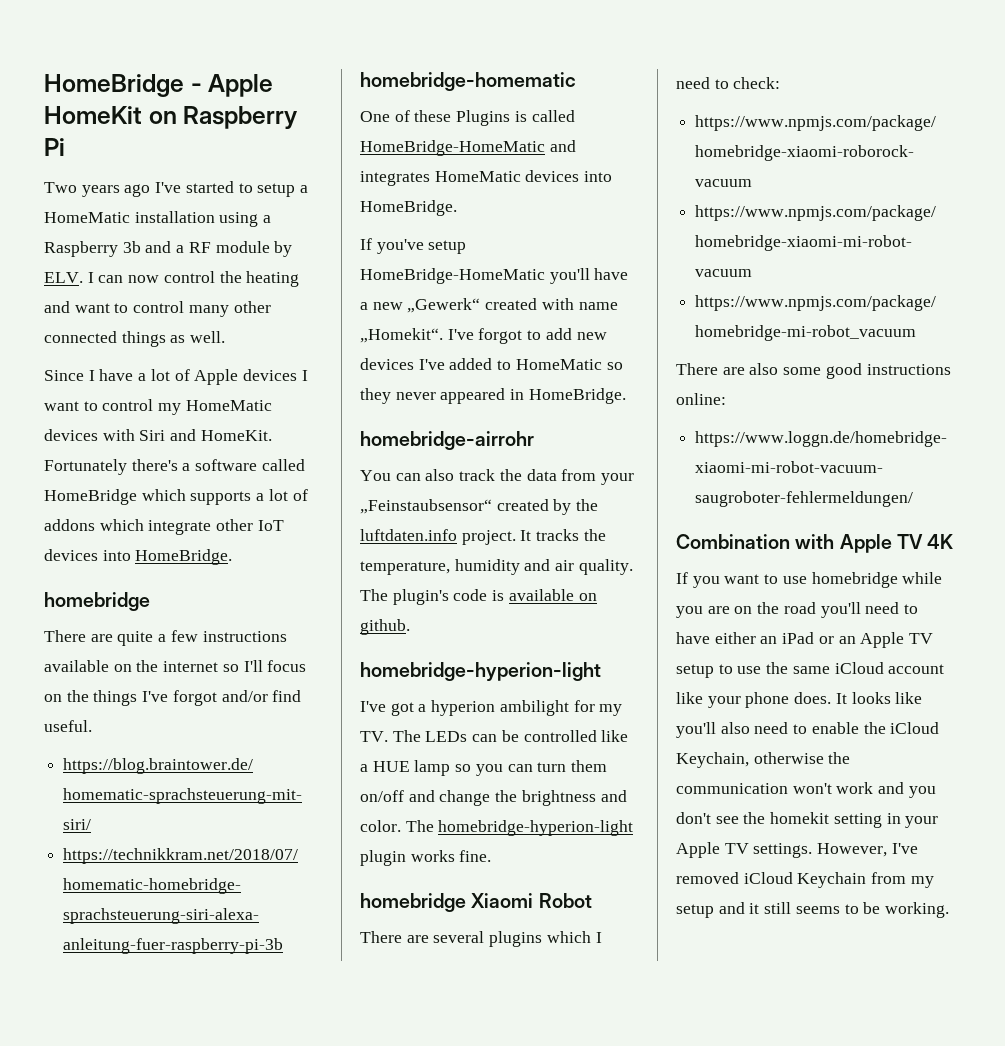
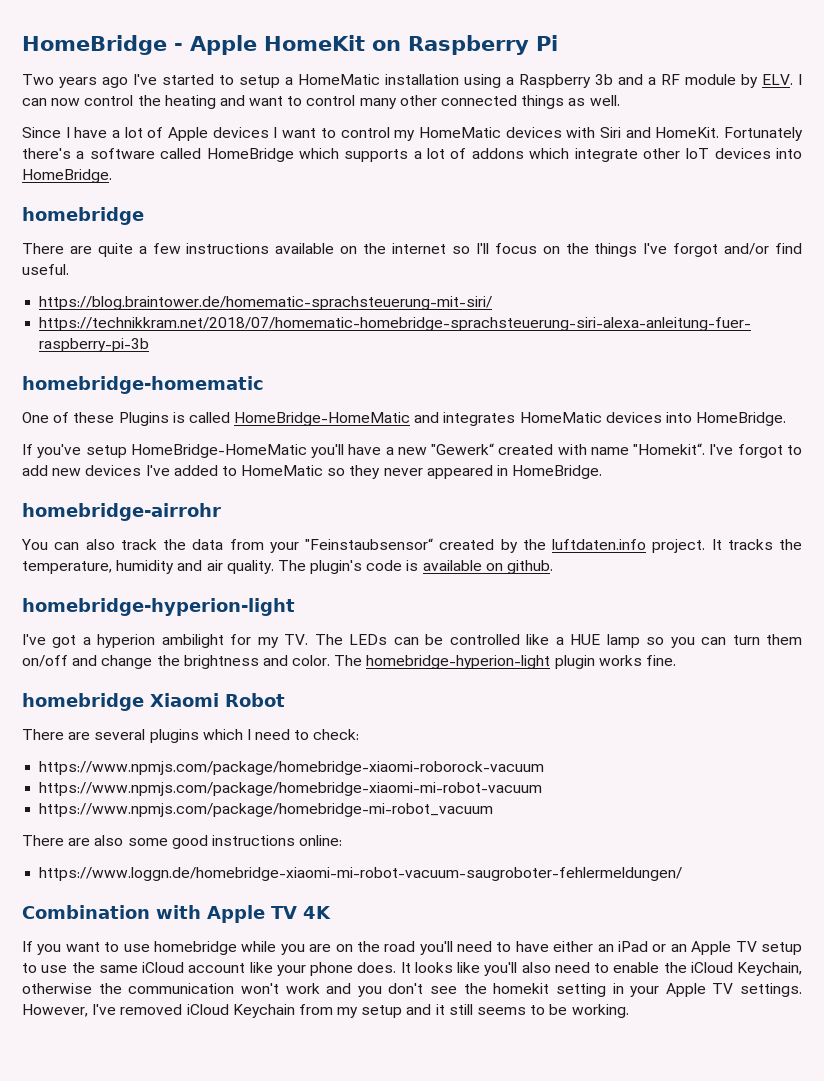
[407,298,481,313] „Gewerk“ -> [431,443,495,455] "Gewerk“
[360,328,443,343] „Homekit“. -> [633,443,706,455] "Homekit“.
[360,499,492,514] „Feinstaubsensor“ -> [305,538,433,550] "Feinstaubsensor“

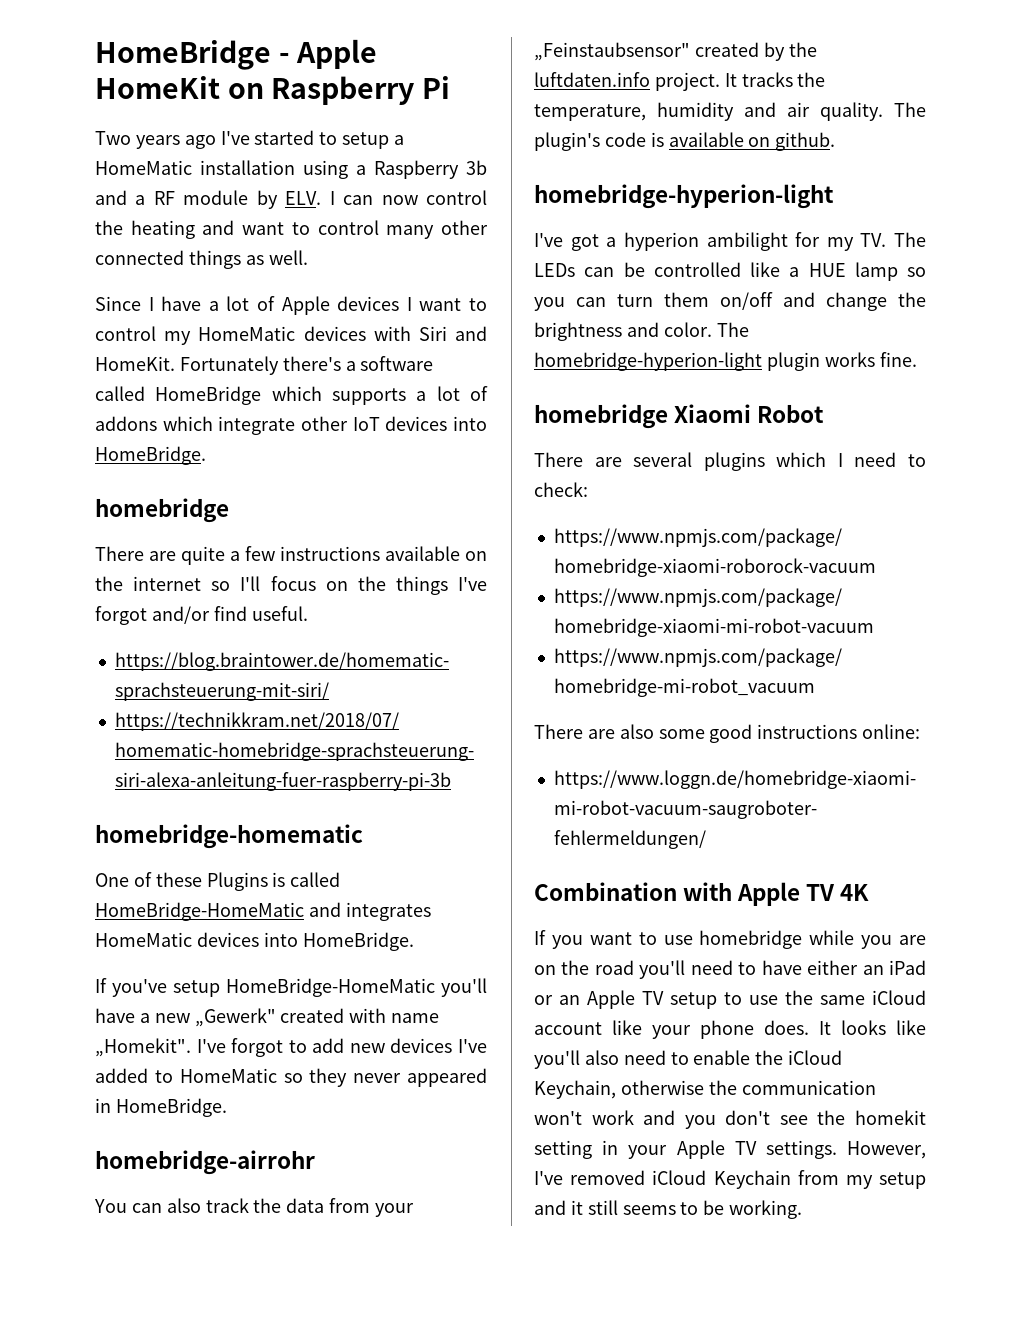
[431,443,495,455] "Gewerk“ -> [194,1008,276,1027] „Gewerk"
[633,443,706,455] "Homekit“. -> [95,1038,191,1057] „Homekit".
[305,538,433,550] "Feinstaubsensor“ -> [534,42,690,61] „Feinstaubsensor"

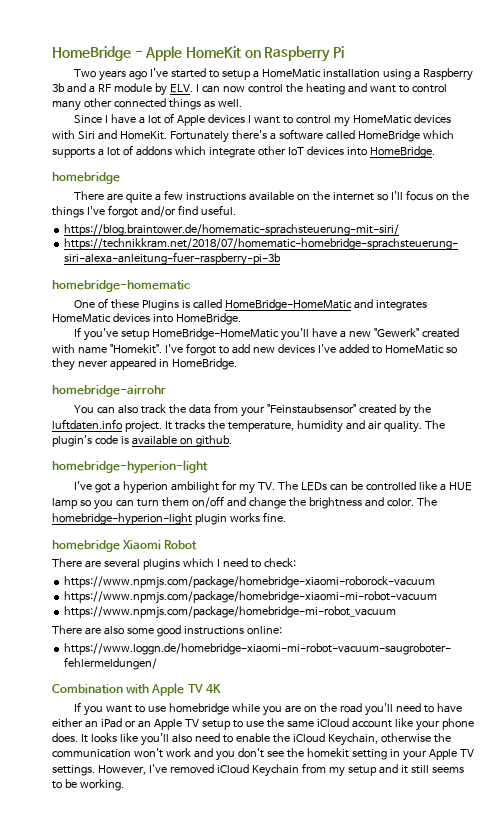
[194,1008,276,1027] „Gewerk" -> [374,328,420,337] "Gewerk"
[95,1038,191,1057] „Homekit". -> [109,344,162,354] "Homekit".
[534,42,690,61] „Feinstaubsensor" -> [267,404,357,414] "Feinstaubsensor"

